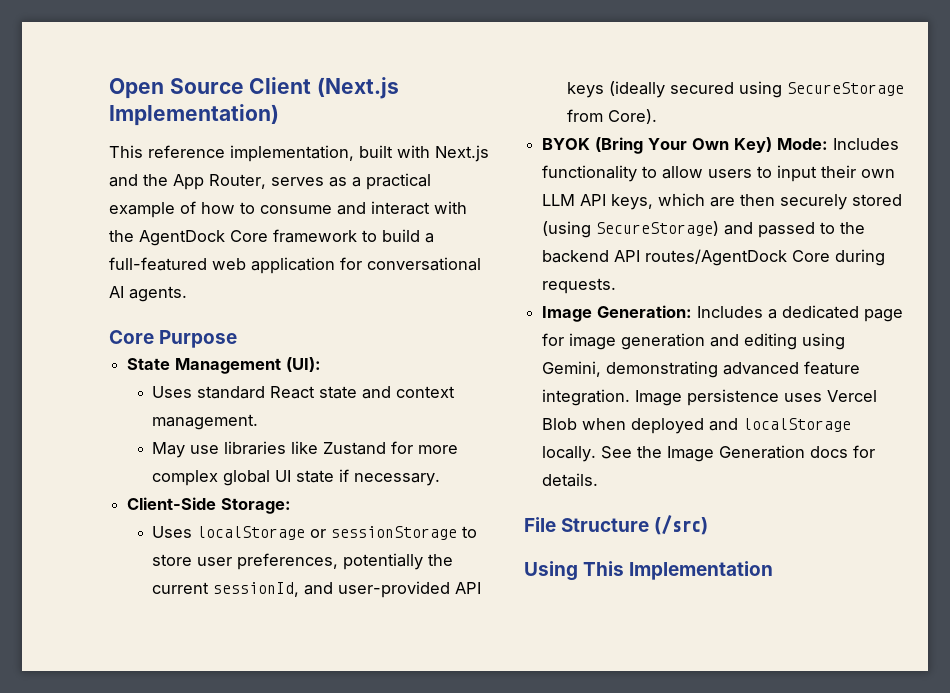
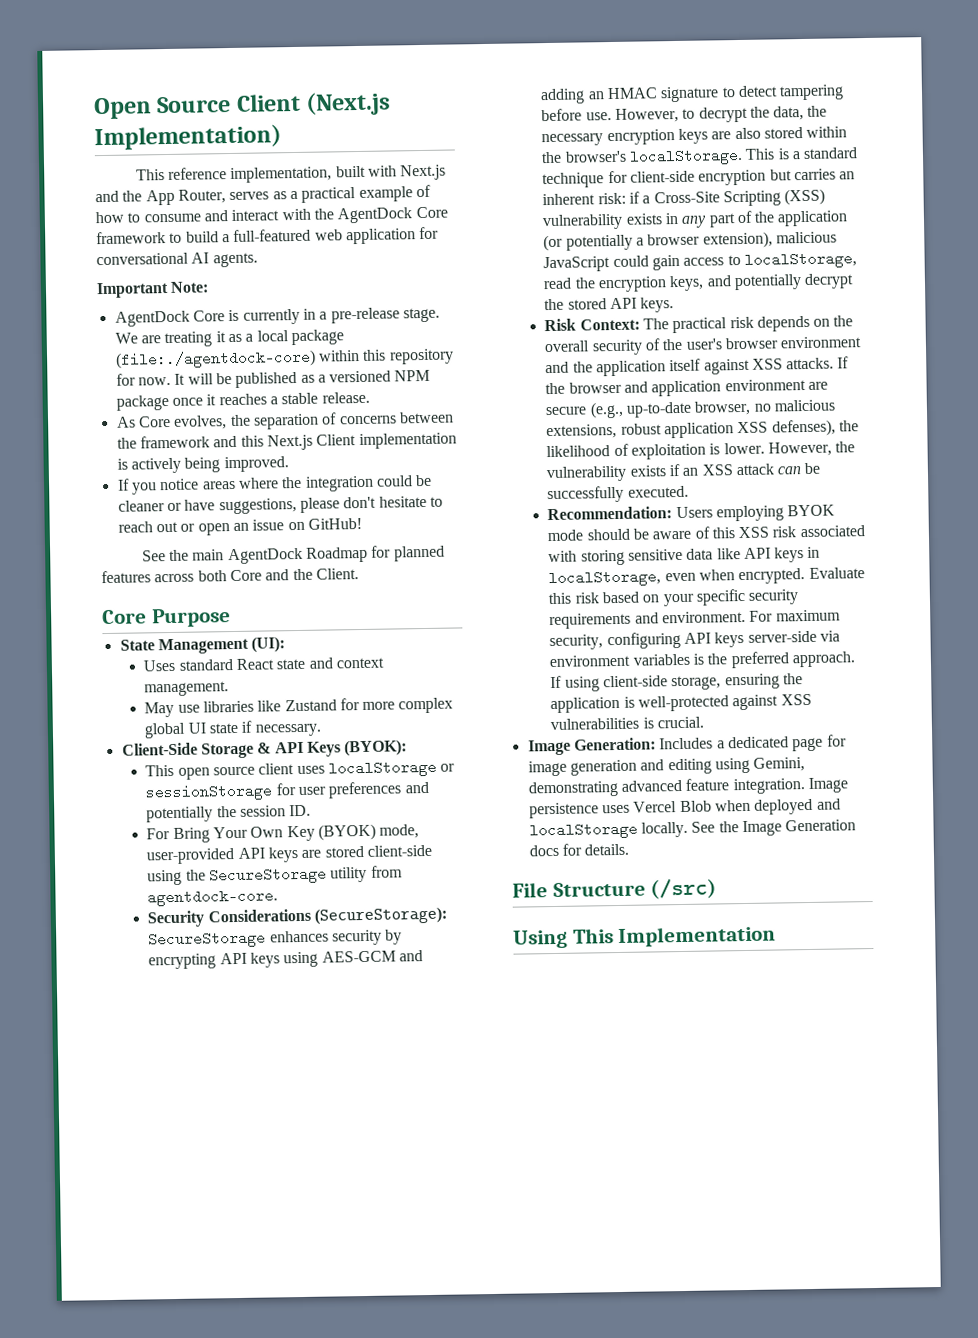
(187, 294) none -> [96,281,210,299] [114,307,440,327] [114,329,344,348] [114,348,454,369] [115,369,431,388] [115,391,370,411] [115,411,454,430] [116,432,457,451] [116,456,289,474] [116,474,433,495] [117,495,443,515] [117,517,362,536] [141,545,445,565] [101,568,359,584] // Important Note: // AgentDock Core is currently in a pre-release stage. We are treating it as a local package (file:./agentdock-core) within this repository for now. It will be published as a versioned NPM package once it reaches a stable release. // As Core evolves, the separation of concerns between the framework and this Next.js Client implementation is actively being improved. // If you notice areas where the integration could be cleaner or have suggestions, please don't hesitate to reach out or open an issue on GitHub! // See the main AgentDock Roadmap for planned features across both Core and the Client.
[221,498,292,514] [152,526,478,540] [152,553,454,570] [152,581,482,598] [567,81,905,98] [567,109,658,124] [542,137,900,154] [542,165,896,182] [542,193,903,210] [542,221,866,238] [542,249,886,266] [542,278,617,294] Storage: // Uses localStorage or sessionStorage to store user preferences, potentially the current sessionId, and user-provided API keys (ideally secured using SecureStorage from Core). // BYOK (Bring Your Own Key) Mode: Includes functionality to allow users to input their own LLM API keys, which are then securely stored (using SecureStorage) and passed to the backend API routes/AgentDock Core during requests. -> [200,739,408,759] [145,759,456,780] [145,781,429,802] [146,804,312,823] [146,823,420,843] [146,844,432,865] [147,865,403,886] [147,888,279,907] [147,906,447,928] [148,929,403,949] [148,950,423,970] [540,84,845,105] [541,105,828,123] [541,126,848,147] [541,147,859,166] [542,168,856,189] [542,188,826,207] [542,210,849,231] [543,231,837,252] [543,251,857,273] [543,273,855,293] [544,297,675,313] [544,315,854,334] [544,336,862,356] [545,356,850,377] [545,378,828,397] [545,399,835,419] [546,419,859,440] [546,441,856,460] [546,462,821,483] [547,485,689,504] [547,504,836,522] [547,525,865,542] [548,546,821,566] [548,567,865,588] [548,588,800,607] [549,609,841,630] [549,630,840,651] [549,651,856,669] [550,673,803,692] [550,693,812,714] [550,716,704,731] Storage & API Keys (BYOK): // This open source client uses localStorage or sessionStorage for user preferences and potentially the session ID. // For Bring Your Own Key (BYOK) mode, user-provided API keys are stored client-side using the SecureStorage utility from agentdock-core. // Security Considerations (SecureStorage): SecureStorage enhances security by encrypting API keys using AES-GCM and adding an HMAC signature to detect tampering before use. However, to decrypt the data, the necessary encryption keys are also stored within the browser's localStorage. This is a standard technique for client-side encryption but carries an inherent risk: if a Cross-Site Scripting (XSS) vulnerability exists in any part of the application (or potentially a browser extension), malicious JavaScript could gain access to localStorage, read the encryption keys, and potentially decrypt the stored API keys. // Risk Context: The practical risk depends on the overall security of the user's browser environment and the application itself against XSS attacks. If the browser and application environment are secure (e.g., up-to-date browser, no malicious extensions, robust application XSS defenses), the likelihood of exploitation is lower. However, the vulnerability exists if an XSS attack can be successfully executed. // Recommendation: Users employing BYOK mode should be aware of this XSS risk associated with storing sensitive data like API keys in localStorage, even when encrypted. Evaluate this risk based on your specific security requirements and environment. For maximum security, configuring API keys server-side via environment variables is the preferred approach. If using client-side storage, ensuring the application is well-protected against XSS vulnerabilities is crucial.

